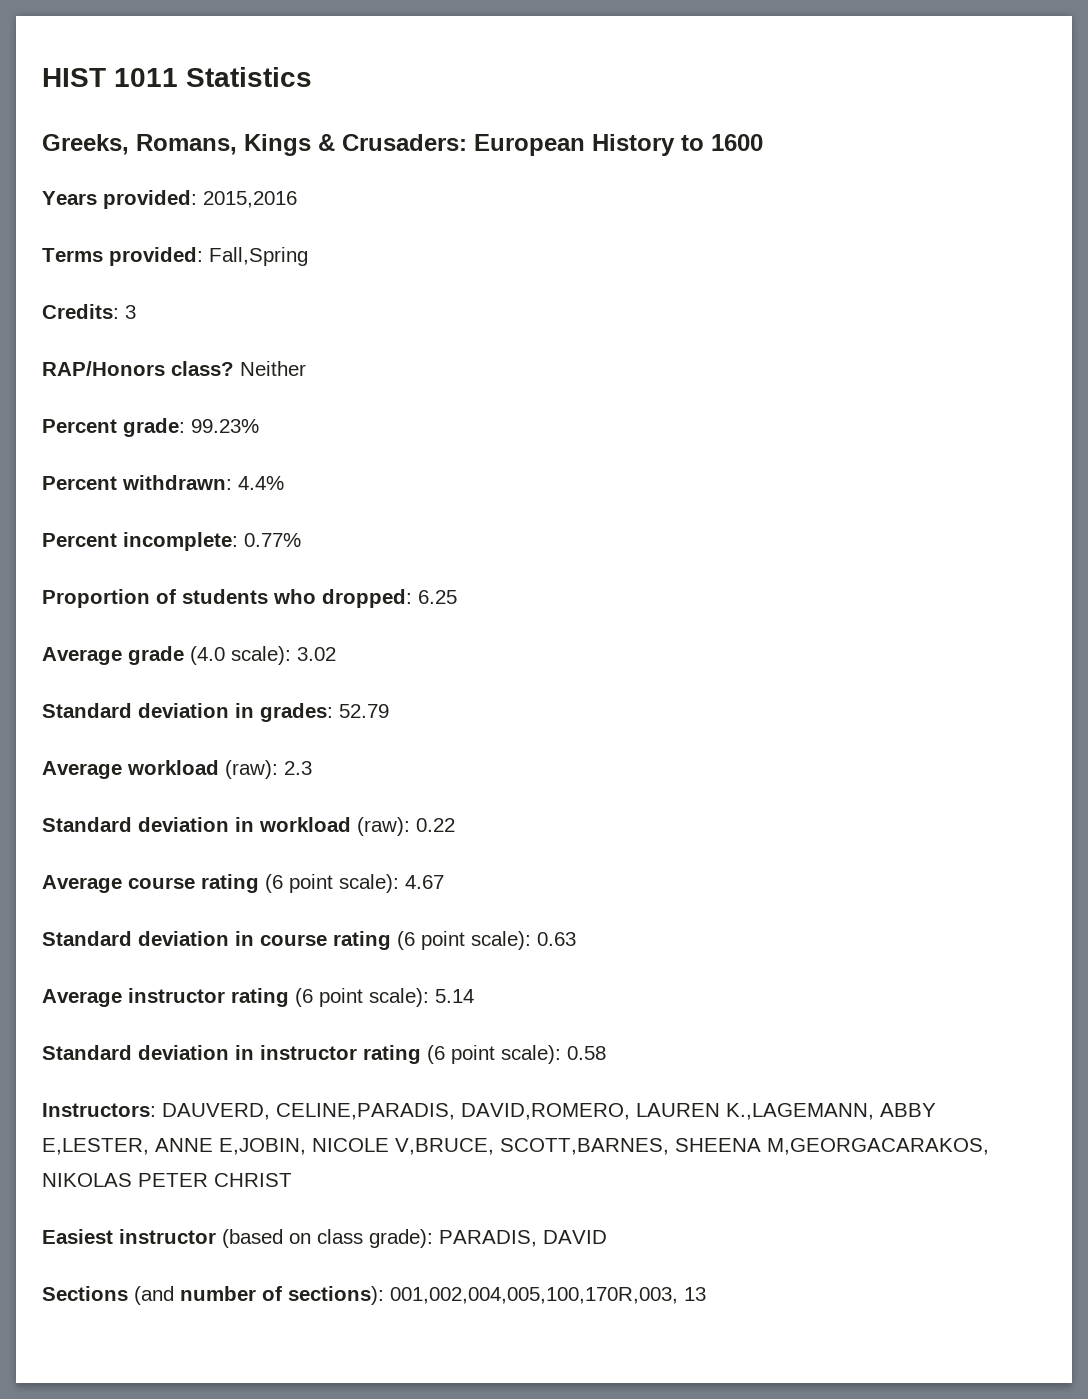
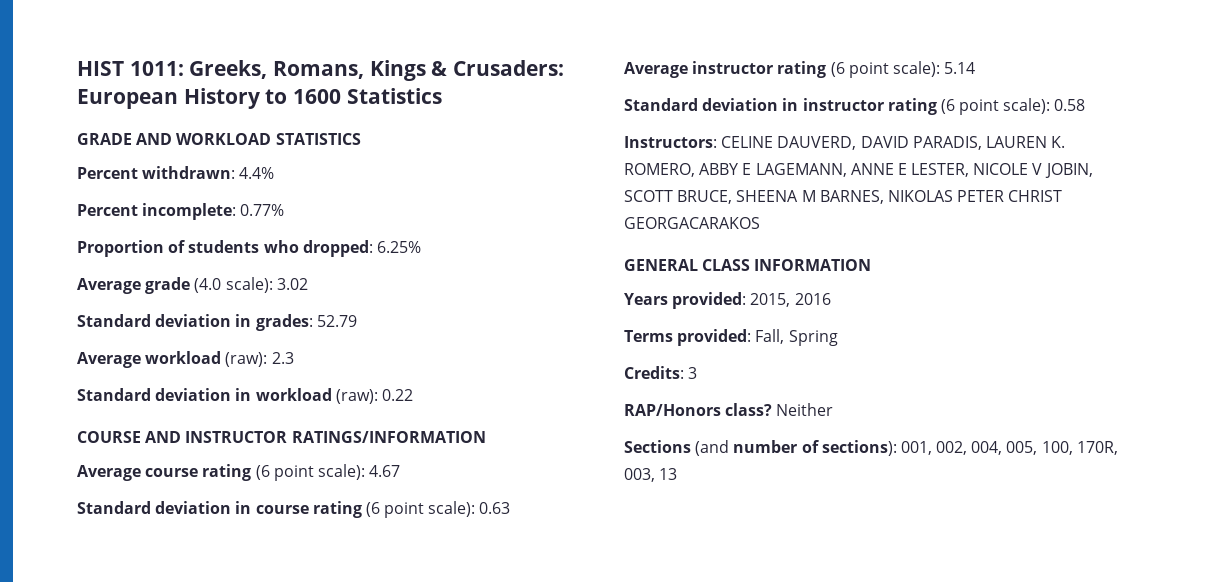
[114,67,312,87] 1011 Statistics // -> [129,61,184,76] 1011:
[42,190,297,209] [42,247,308,266] [42,304,136,319] [42,361,306,376] [42,418,259,437] // Years provided: 2015,2016 // Terms provided: Fall,Spring // Credits: 3 // RAP/Honors class? Neither // Percent grade: 99.23% -> [346,88,442,104] [77,133,361,145] Statistics // GRADE AND WORKLOAD STATISTICS
[418,590,457,604] 6.25 -> [376,241,421,253] 6.25%
(455, 825) none -> [77,431,486,443] // COURSE AND INSTRUCTOR RATINGS/INFORMATION
[162,1103,936,1120] [42,1138,989,1155] [42,1173,292,1187] [42,1229,607,1248] DAUVERD, CELINE,PARADIS, DAVID,ROMERO, LAUREN K.,LAGEMANN, ABBY E,LESTER, ANNE E,JOBIN, NICOLE V,BRUCE, SCOTT,BARNES, SHEENA M,GEORGACARAKOS, NIKOLAS PETER CHRIST // Easiest instructor (based on class grade): PARADIS, DAVID -> [721,136,1066,150] [624,163,1093,178] [624,190,1063,204] [624,217,760,229] [624,259,872,271] [624,292,831,309] [624,329,838,346] [624,366,698,379] [624,403,834,416] CELINE DAUVERD, DAVID PARADIS, LAUREN K. ROMERO, ABBY E LAGEMANN, ANNE E LESTER, NICOLE V JOBIN, SCOTT BRUCE, SHEENA M BARNES, NIKOLAS PETER CHRIST GEORGACARAKOS // GENERAL CLASS INFORMATION // Years provided: 2015, 2016 // Terms provided: Fall, Spring // Credits: 3 // RAP/Honors class? Neither
[390,1287,678,1304] 001,002,004,005,100,170R,003, -> [900,441,1118,455] [624,468,655,482] 001, 002, 004, 005, 100, 170R, 003,

